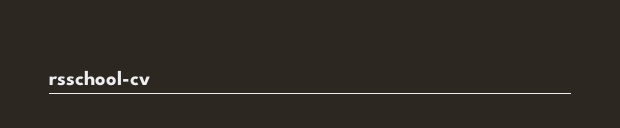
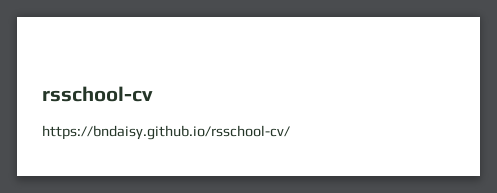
(150, 78) none -> [42,125,290,140] // https://bndaisy.github.io/rsschool-cv/

